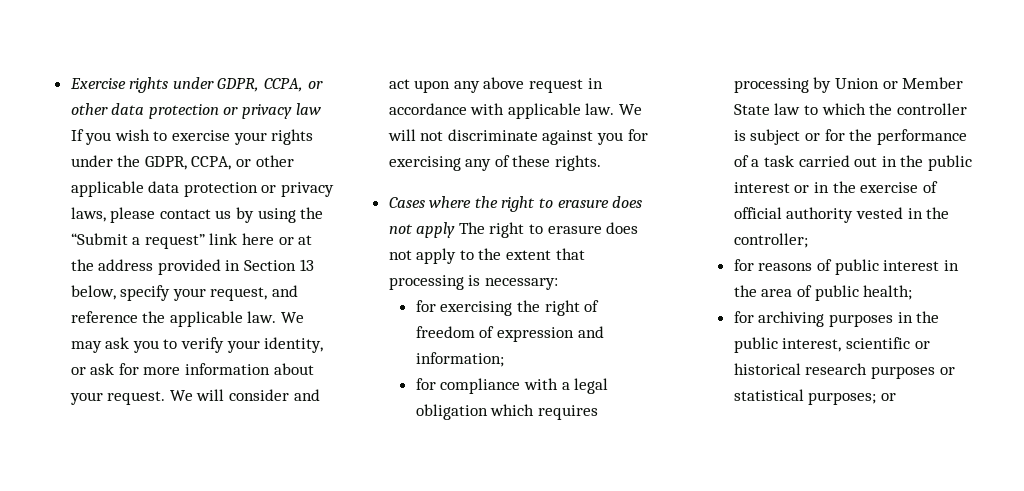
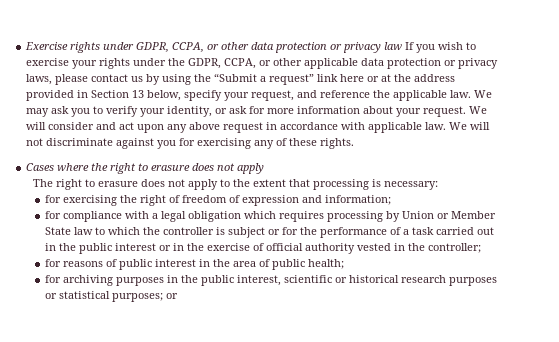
(456, 230) none -> (265, 168) //

